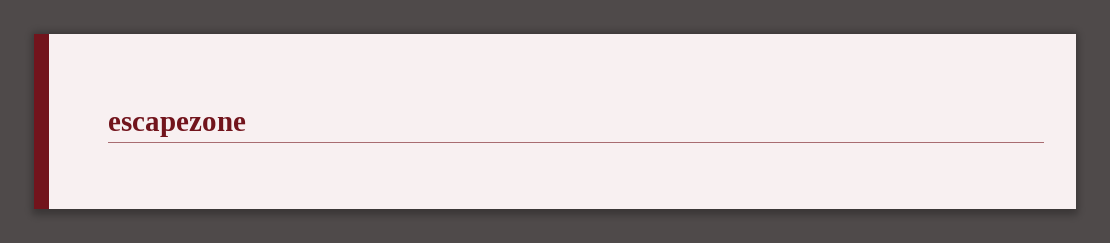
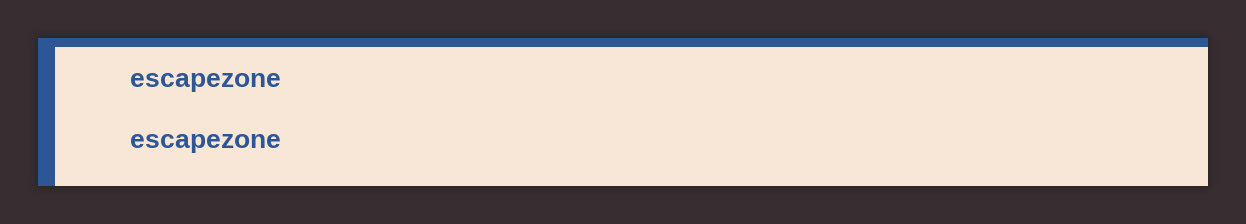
[108,117,246,137] escapezone -> [130,73,281,92] [130,134,281,153] escapezone // escapezone

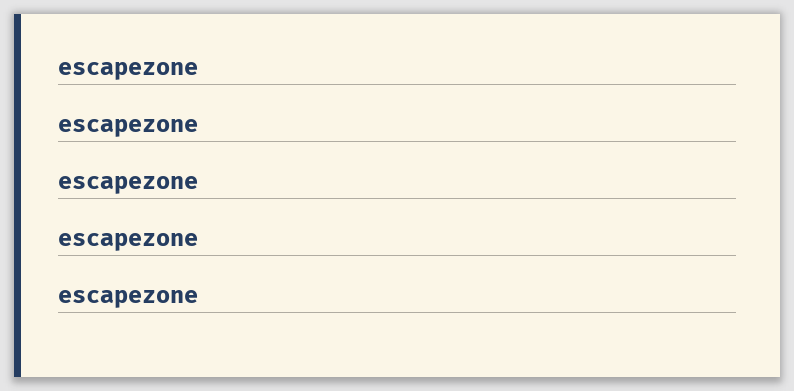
[130,73,281,92] [130,134,281,153] escapezone // escapezone -> [58,62,198,80] [58,119,198,137] [58,176,198,194] [58,233,198,251] [58,290,198,308] escapezone // escapezone // escapezone // escapezone // escapezone

